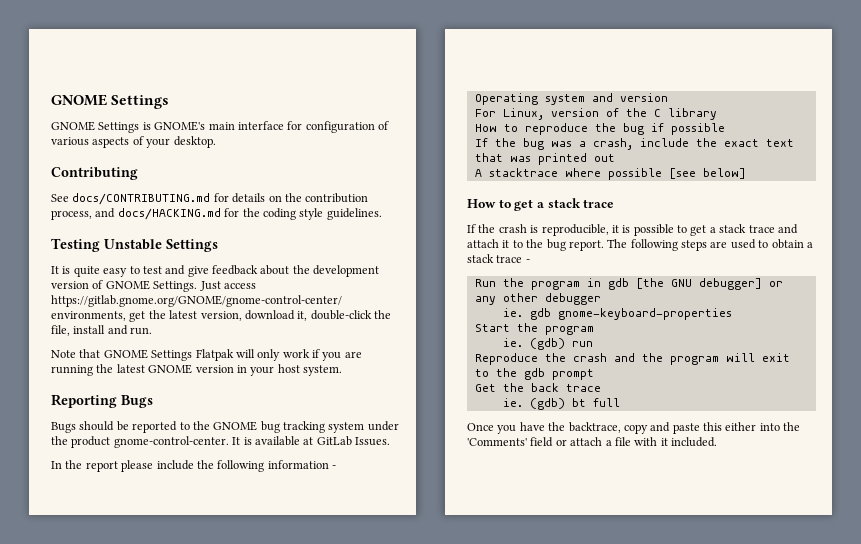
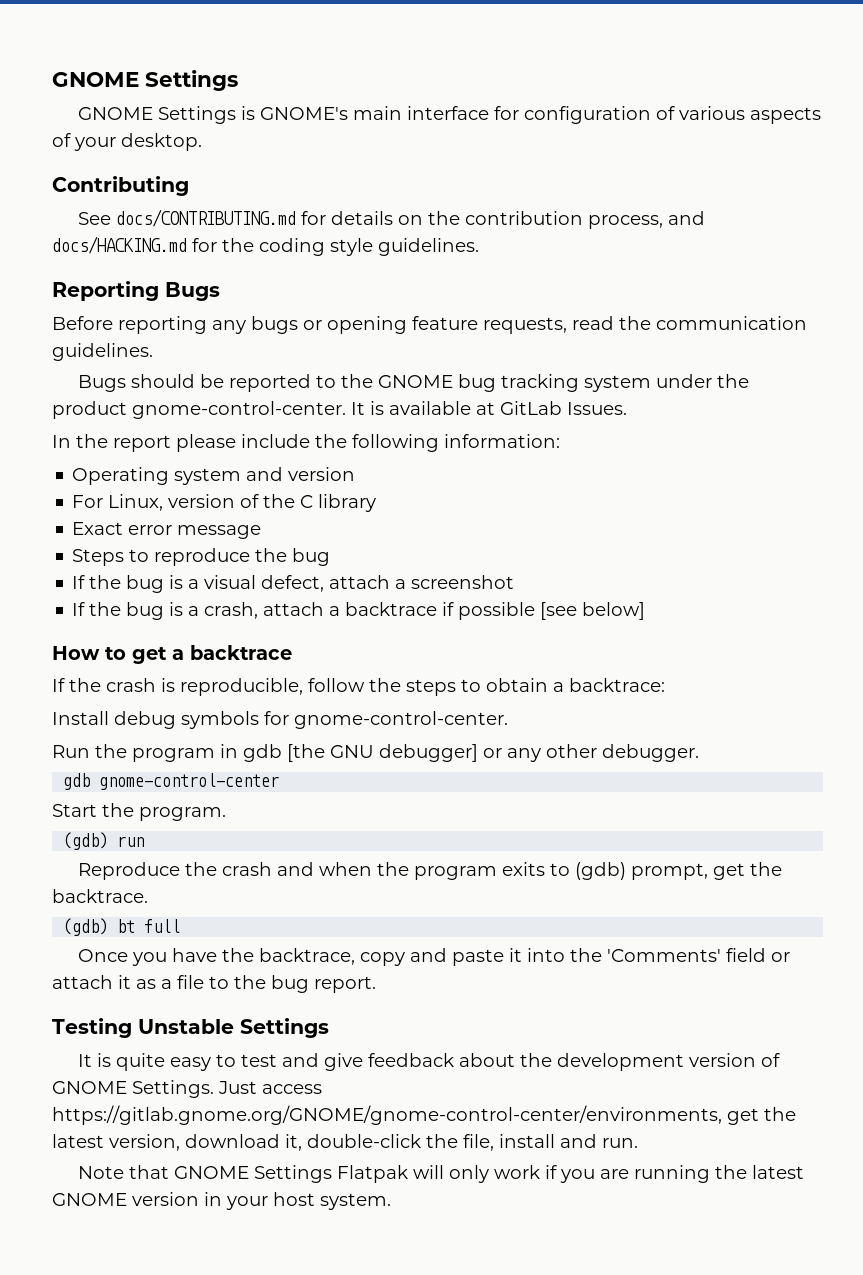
(382, 214) none -> [52,281,220,301] [52,316,807,334] [52,343,153,361] [78,374,750,392] [52,401,627,419] [52,434,560,452] [72,467,356,485] [72,494,377,512] [72,522,262,539] [72,548,331,566] [72,575,515,593] [72,602,646,620] [52,645,292,664] [52,678,665,696] [52,711,508,729] [52,744,699,762] [63,773,280,790] [52,803,226,821] [63,832,145,850] [78,862,783,880] [52,889,148,903] [63,918,181,936] [78,948,791,966] [52,975,376,993] // Reporting Bugs // Before reporting any bugs or opening feature requests, read the communication guidelines. // Bugs should be reported to the GNOME bug tracking system under the product gnome-control-center. It is available at GitLab Issues. // In the report please include the following information: // Operating system and version // For Linux, version of the C library // Exact error message // Steps to reproduce the bug // If the bug is a visual defect, attach a screenshot // If the bug is a crash, attach a backtrace if possible [see below] // How to get a backtrace // If the crash is reproducible, follow the steps to obtain a backtrace: // Install debug symbols for gnome-control-center. // Run the program in gdb [the GNU debugger] or any other debugger. // gdb gnome-control-center // Start the program. // (gdb) run // Reproduce the crash and when the program exits to (gdb) prompt, get the backtrace. // (gdb) bt full // Once you have the backtrace, copy and paste it into the 'Comments' field or attach it as a file to the bug report.
[51,394,153,408] [51,421,399,433] [51,436,390,448] [51,460,336,472] [474,93,668,105] [474,108,717,120] [474,123,725,135] [474,138,794,150] [474,153,615,165] [474,168,746,180] [467,198,615,211] [467,224,798,236] [467,239,813,251] [467,254,530,263] [474,278,783,290] [474,293,601,305] [502,308,732,320] [474,323,594,335] [502,338,593,350] [474,353,790,365] [474,368,594,380] [474,383,601,392] [502,398,620,410] [467,422,801,434] [467,437,717,447] // Reporting Bugs // Bugs should be reported to the GNOME bug tracking system under the product gnome-control-center. It is available at GitLab Issues. // In the report please include the following information - // Operating system and version // For Linux, version of the C library // How to reproduce the bug if possible // If the bug was a crash, include the exact text that was printed out // A stacktrace where possible [see below] // How to get a stack trace // If the crash is reproducible, it is possible to get a stack trace and attach it to the bug report. The following steps are used to obtain a stack trace - // Run the program in gdb [the GNU debugger] or any other debugger // ie. gdb gnome-keyboard-properties // Start the program // ie. (gdb) run // Reproduce the crash and the program will exit to the gdb prompt // Get the back trace // ie. (gdb) bt full // Once you have the backtrace, copy and paste this either into the 'Comments' field or attach a file with it included. -> (391, 1201) none

